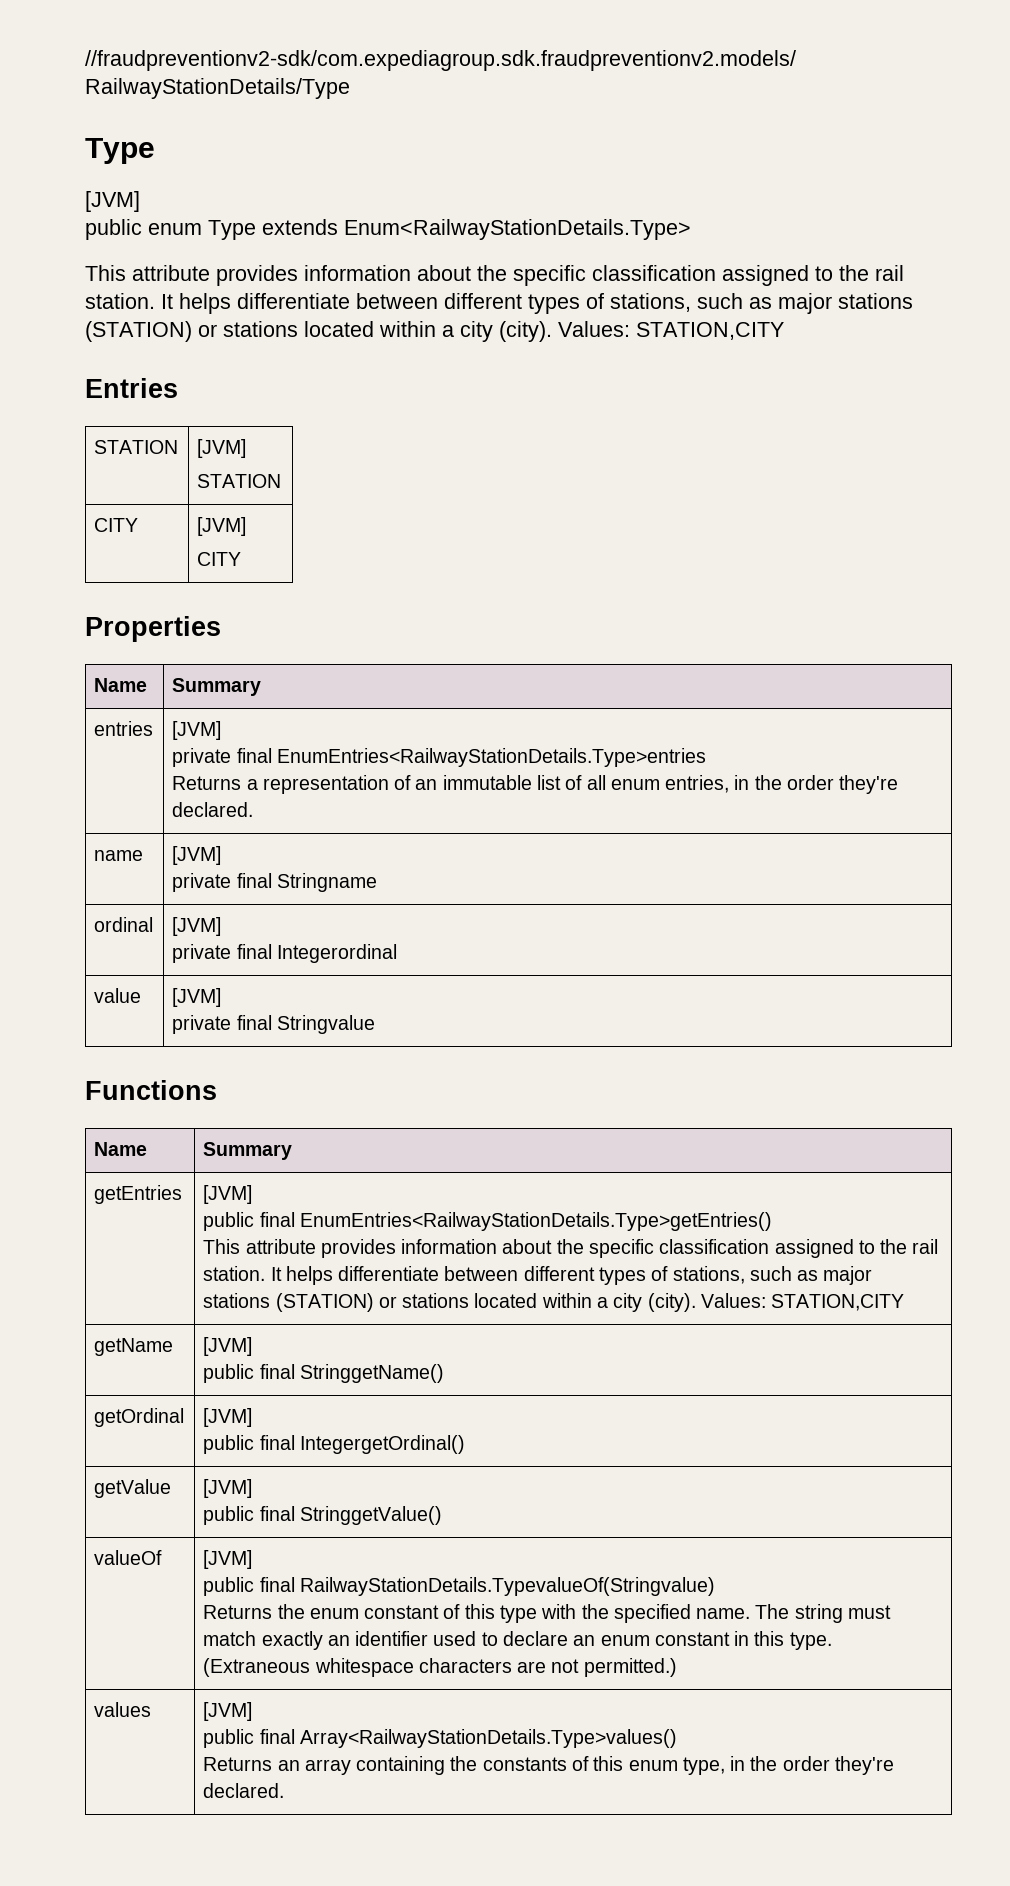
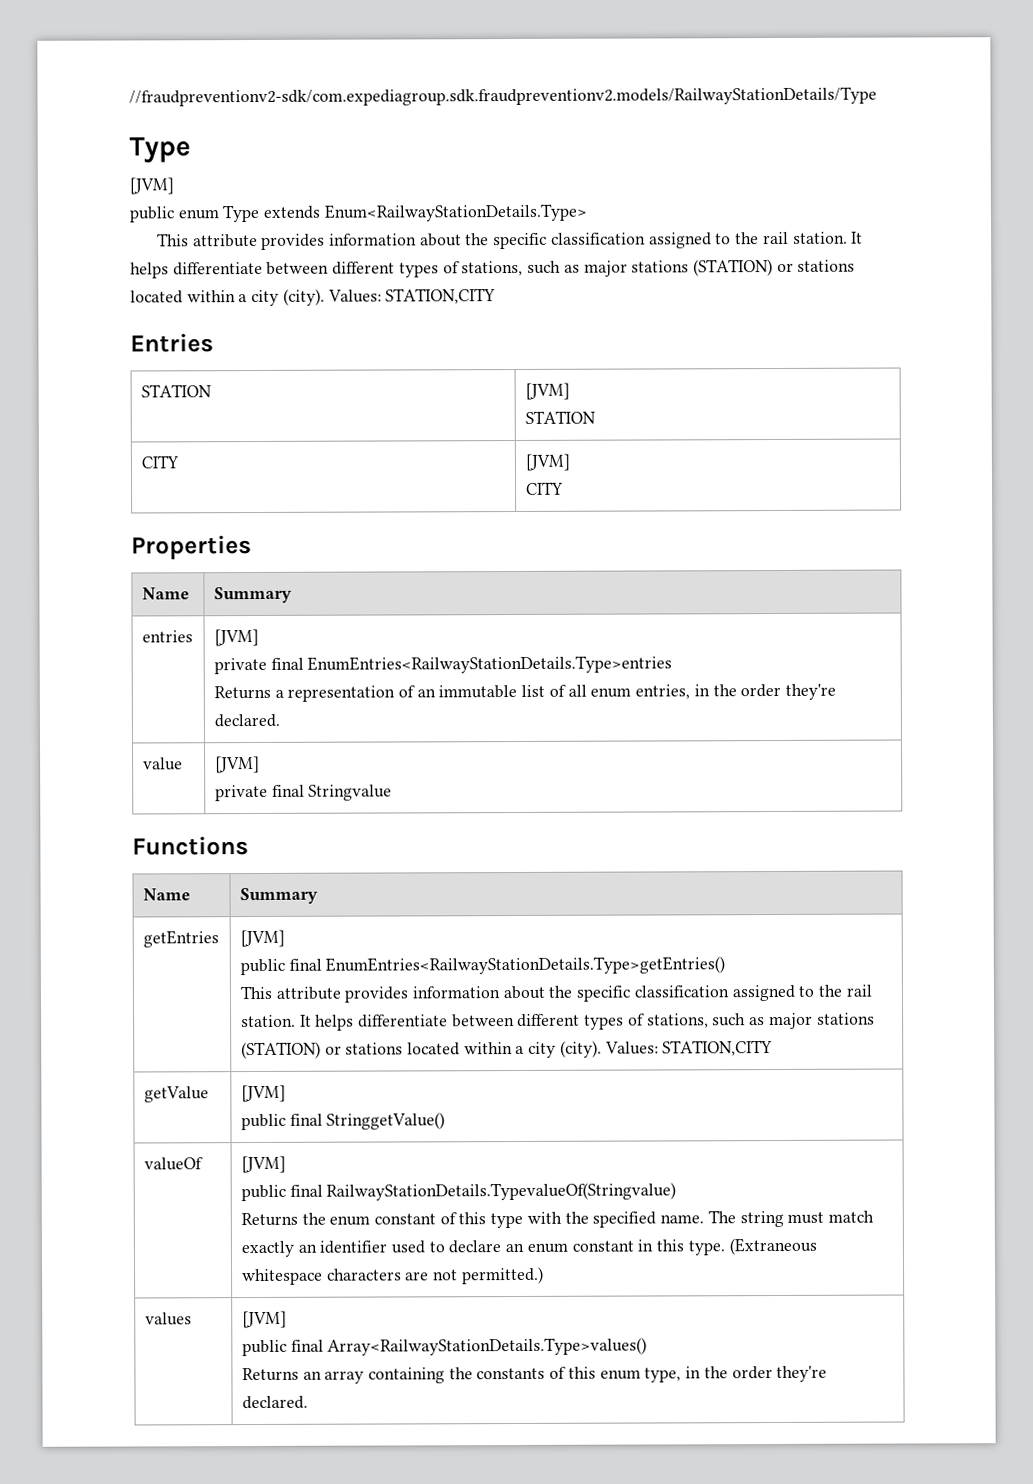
[94,850,144,861] [172,846,222,865] [172,873,377,892] [94,917,154,932] [172,917,222,936] [172,944,397,963] // name | [JVM] // private final Stringname // ordinal | [JVM] // private final Integerordinal -> (280, 720) none
[94,1338,174,1356] [203,1337,253,1356] [203,1364,444,1383] [94,1408,185,1427] [203,1408,253,1427] [203,1435,465,1454] // getName | [JVM] // public final StringgetName() // getOrdinal | [JVM] // public final IntegergetOrdinal() -> (774, 1048) none

